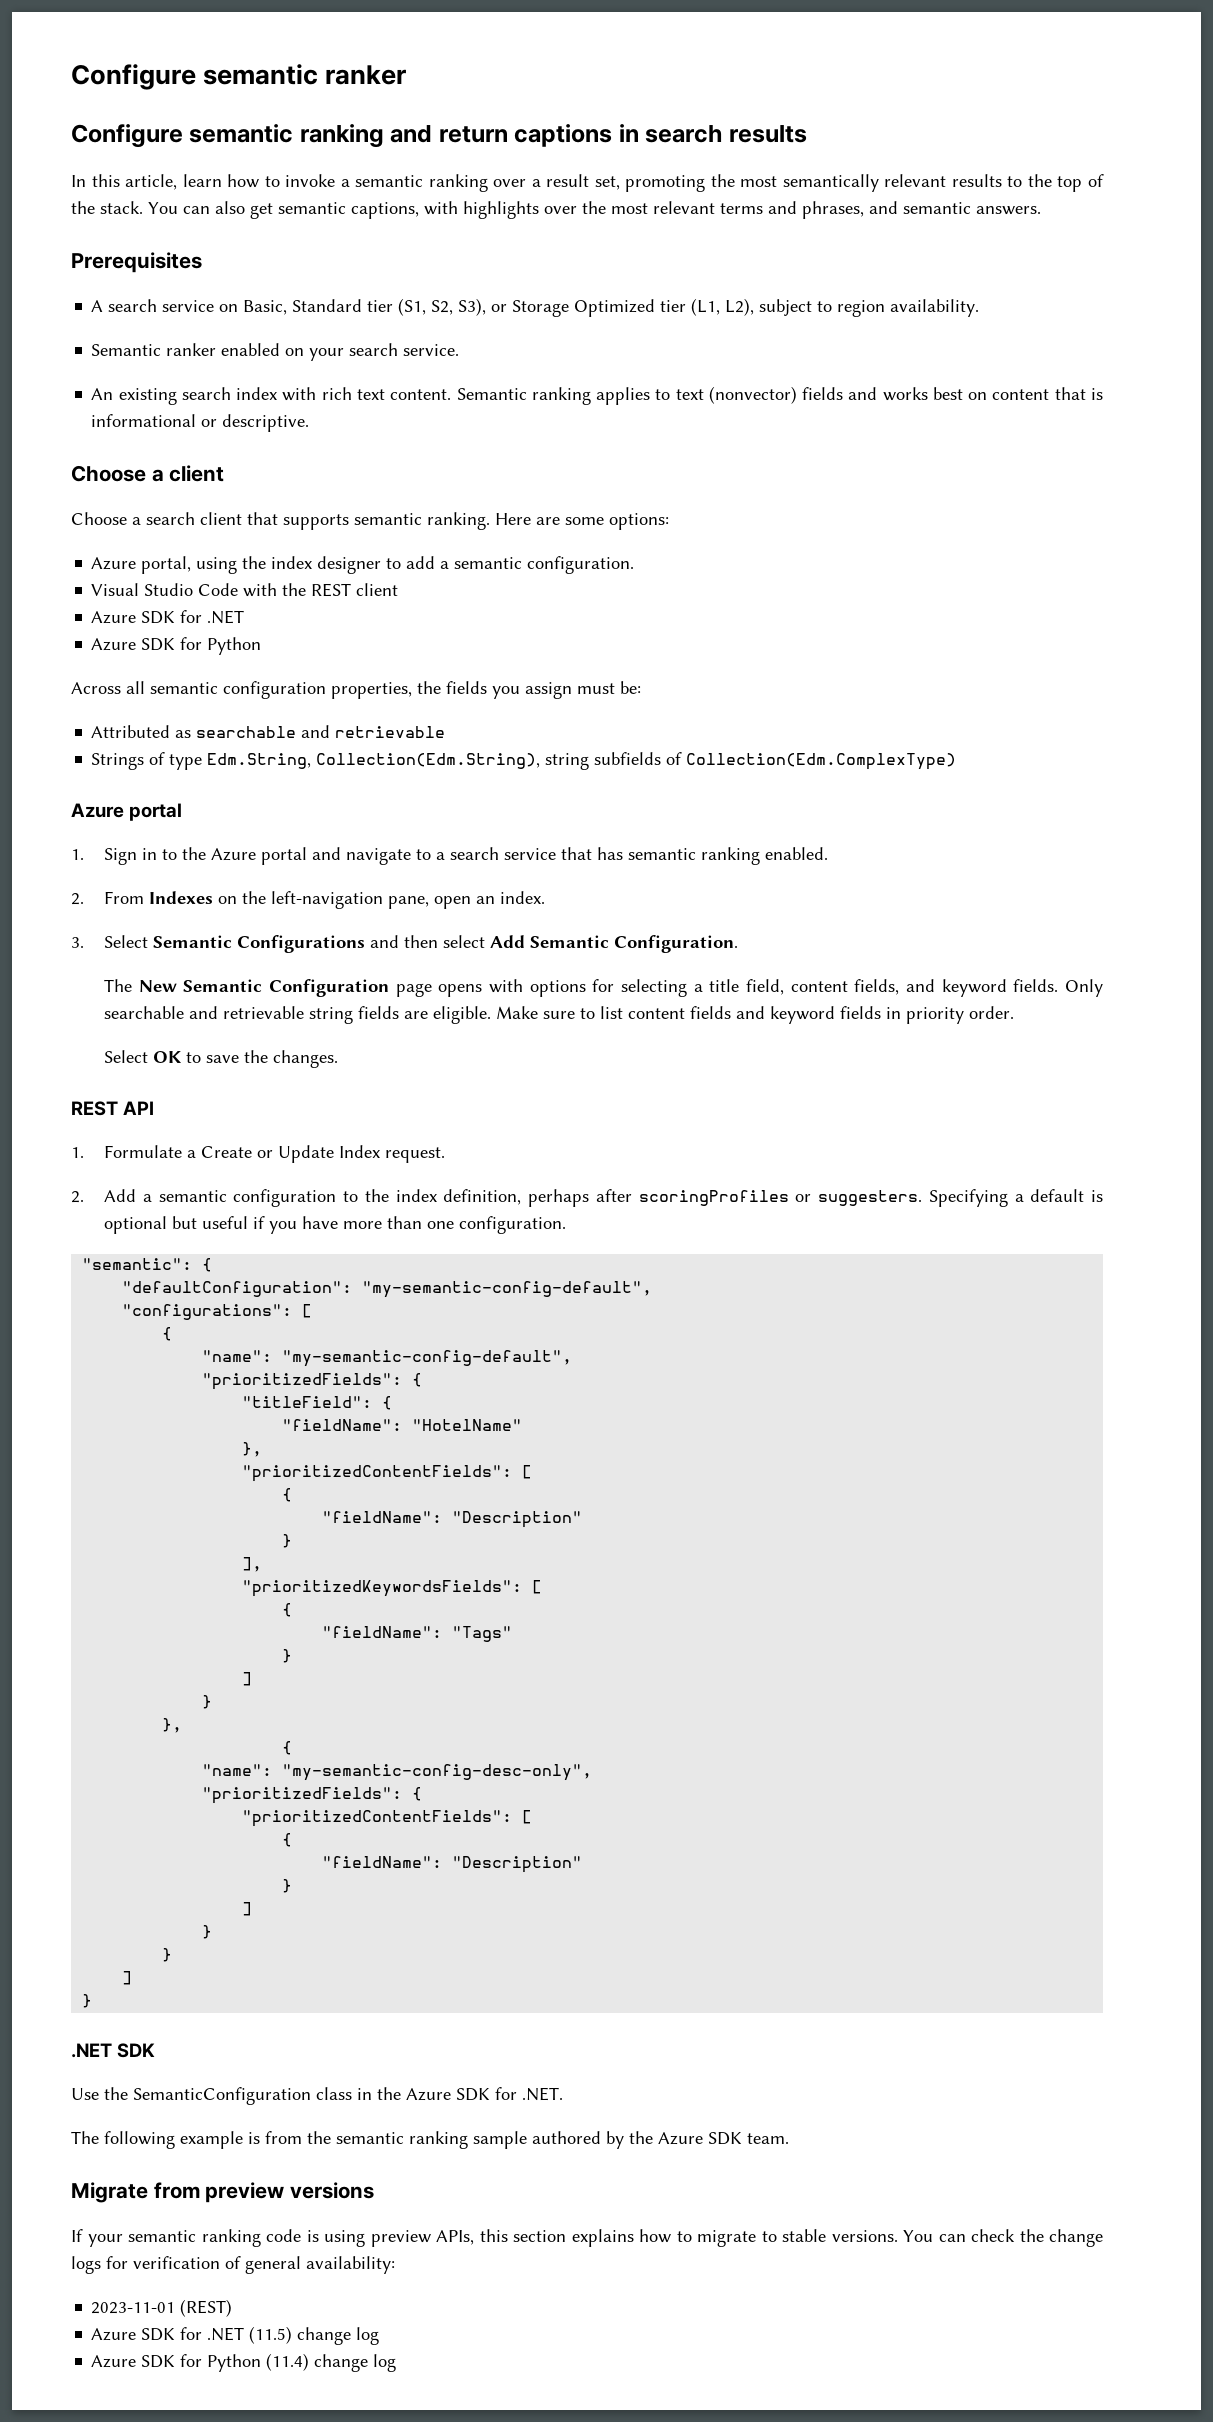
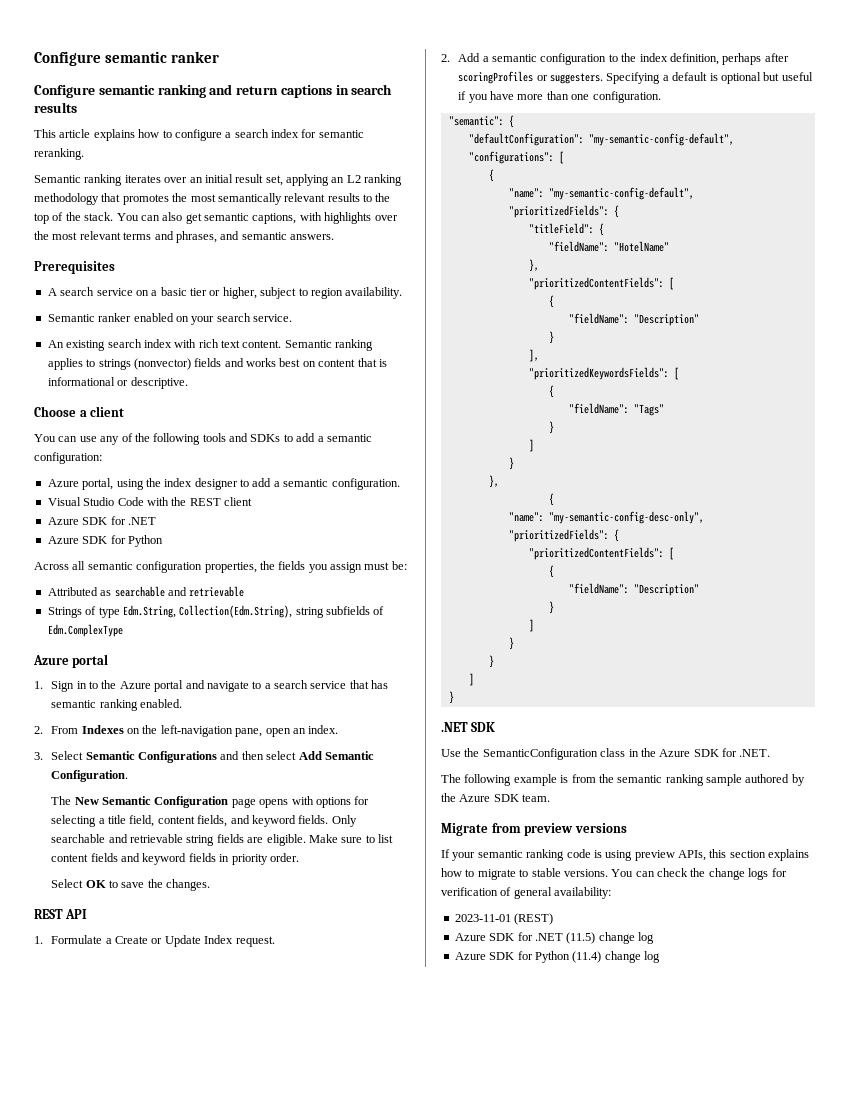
[71,174,706,192] In this article, learn how to invoke a semantic ranking over a result set, promoting -> [34,129,364,141] [34,148,84,160] [34,174,403,186] [34,193,169,205] This article explains how to configure a search index for semantic reranking. // Semantic ranking iterates over an initial result set, applying an L2 ranking methodology that promotes
[243,298,755,317] Basic, Standard tier (S1, S2, S3), or Storage Optimized tier (L1, L2), -> [151,287,257,299] a basic tier or higher,
[675,389,704,400] text -> [98,359,131,370] strings
[71,512,669,530] Choose a search client that supports semantic ranking. Here are some options: -> [34,433,372,445] [34,452,102,464] You can use any of the following tools and SDKs to add a semantic configuration:
[686,753,957,770] Collection(Edm.ComplexType) -> [47,624,123,637] Edm.ComplexType

